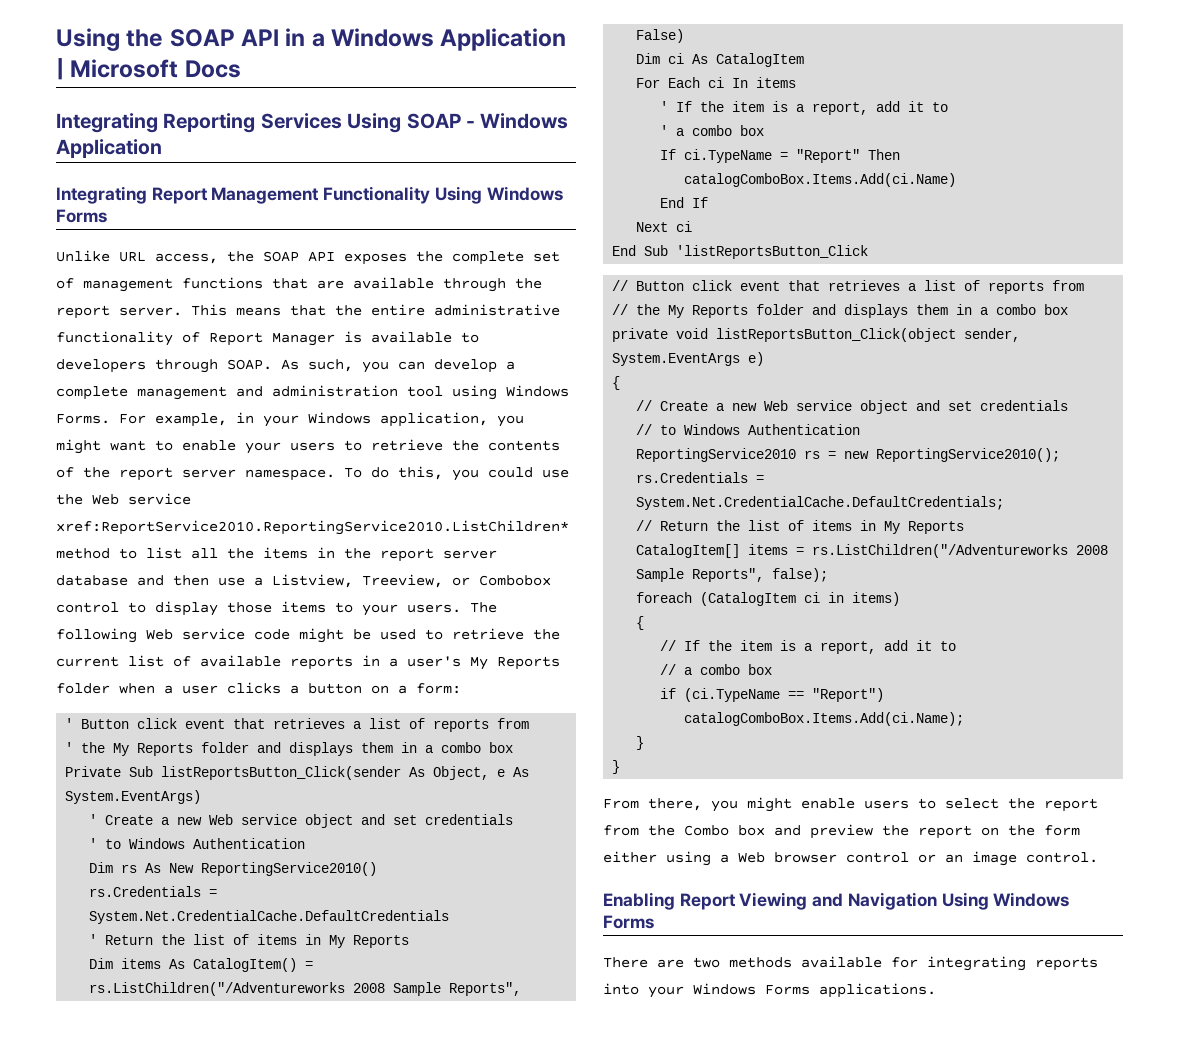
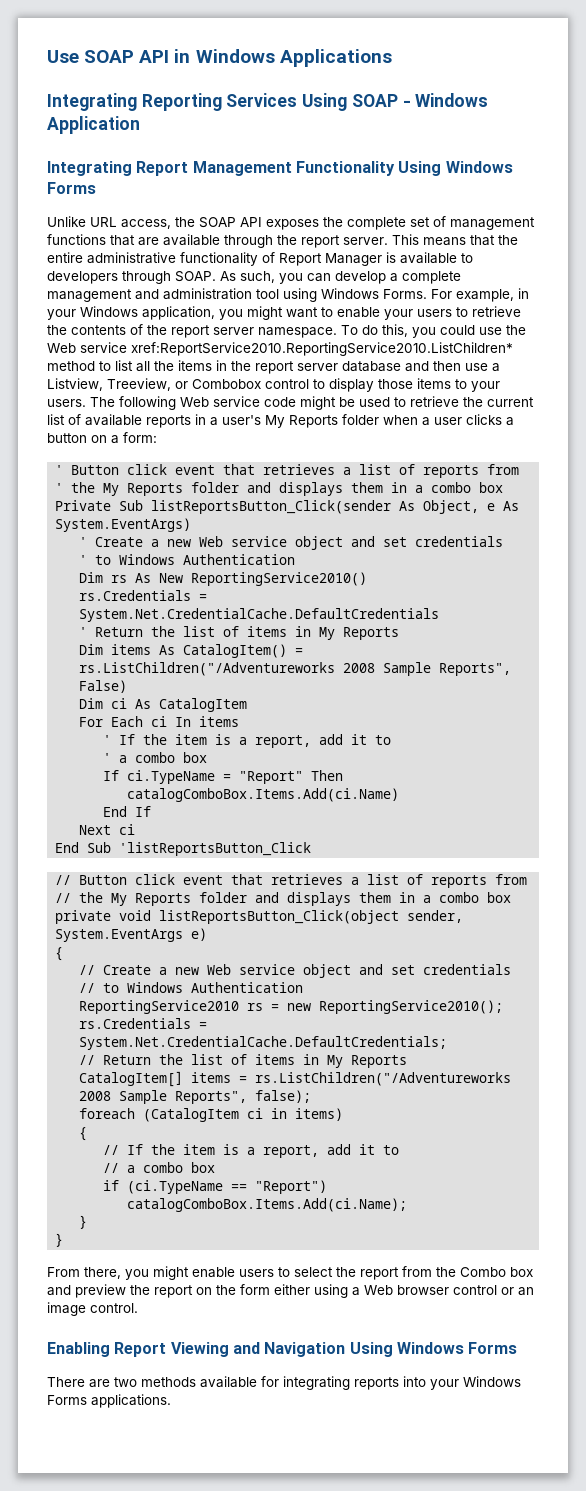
[56,28,164,51] Using the -> [47,50,79,63] Use
[311,28,567,51] [56,58,241,80] a Windows Application | Microsoft Docs -> [195,49,392,67] Windows Applications

